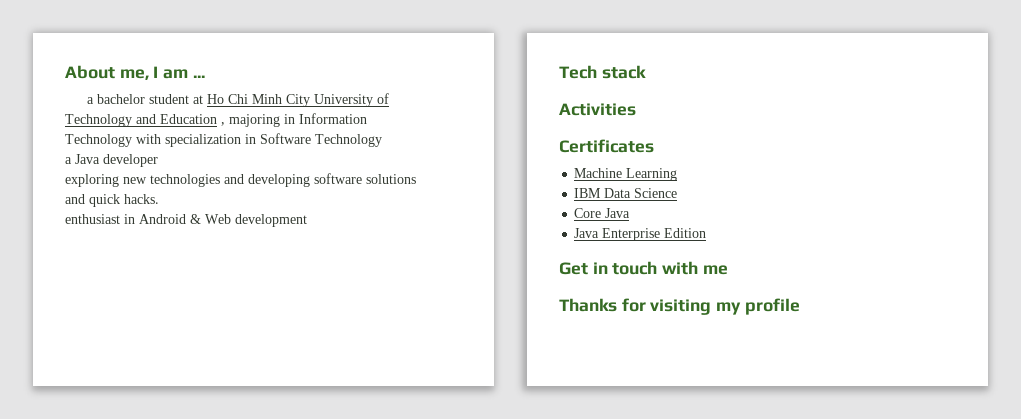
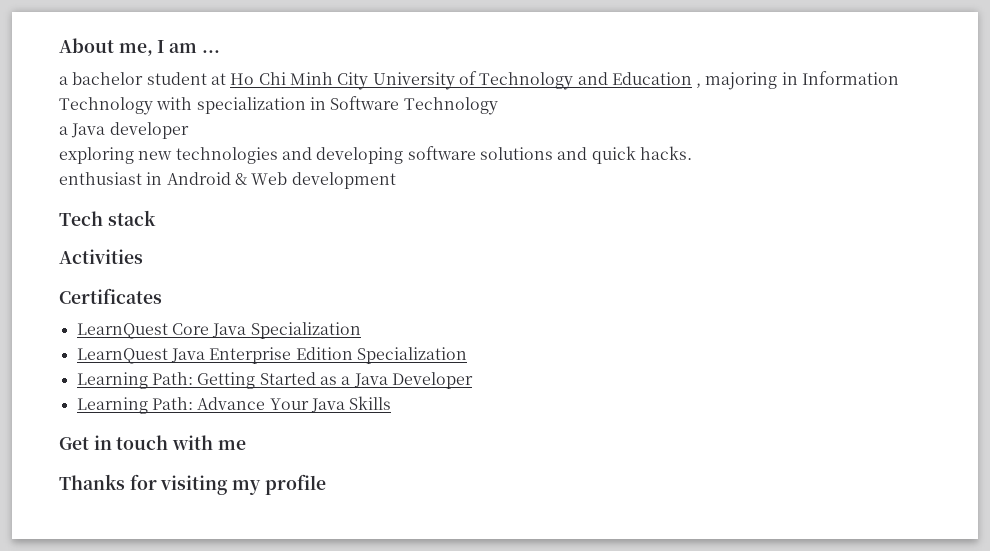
[574,168,678,181] [574,188,678,198] Machine Learning // IBM Data Science // -> [76,323,168,339] LearnQuest
(631, 213) // -> [250,322,361,339] [76,348,168,364] Specialization // LearnQuest
(707, 233) none -> [356,347,467,364] [76,372,473,389] [76,396,392,414] Specialization // Learning Path: Getting Started as a Java Developer // Learning Path: Advance Your Java Skills

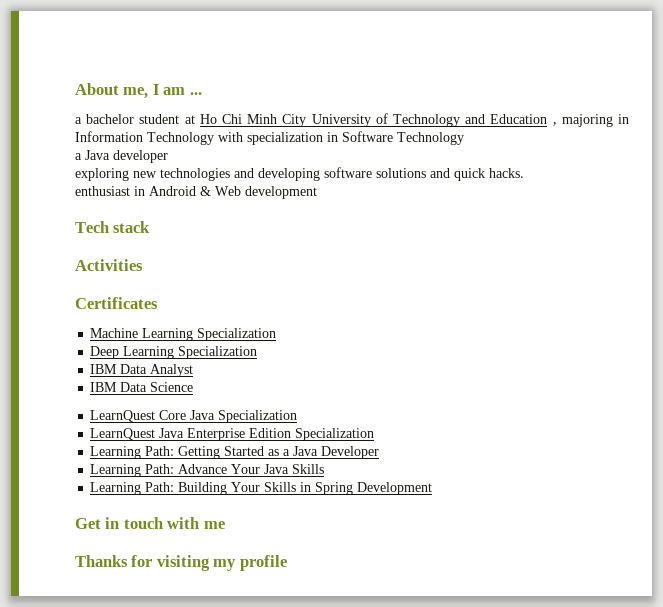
(162, 296) none -> [90,328,277,341] [90,346,258,359] [90,364,194,377] [90,382,194,392] // Machine Learning Specialization // Deep Learning Specialization // IBM Data Analyst // IBM Data Science
(392, 403) none -> [90,482,433,495] // Learning Path: Building Your Skills in Spring Development

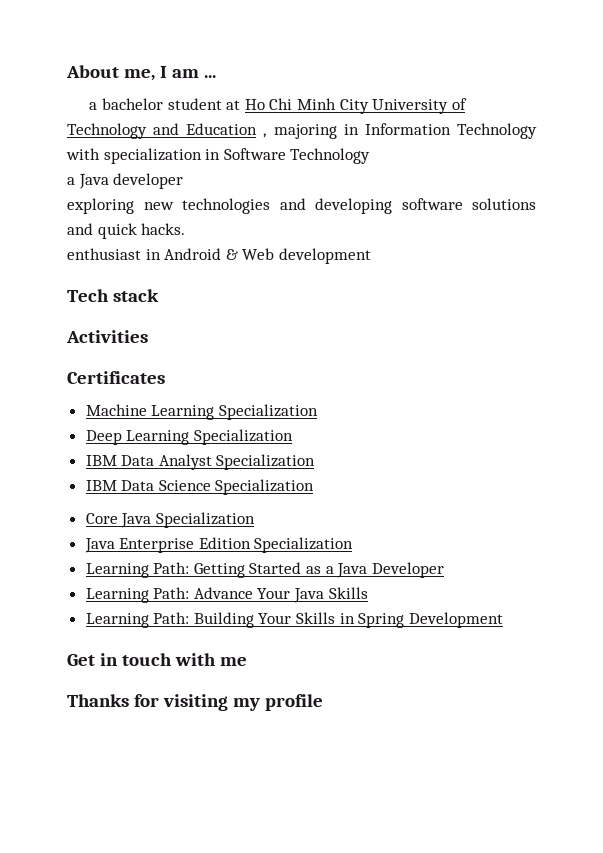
(194, 370) none -> [216,454,316,470] Specialization
[90,410,156,422] // LearnQuest -> [215,479,315,495] Specialization //
[90,428,156,440] LearnQuest -> (255, 520) none

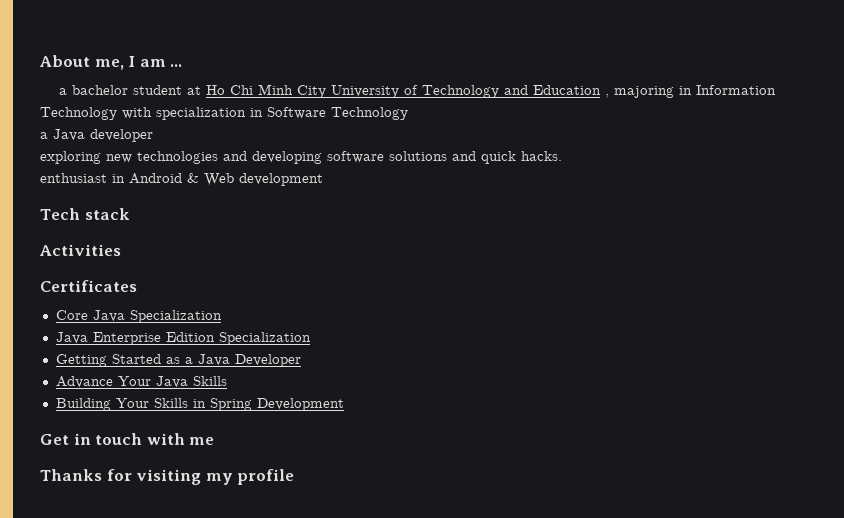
[85,404,318,420] [85,429,293,445] [85,454,316,470] [85,479,315,495] // Machine Learning Specialization // Deep Learning Specialization // IBM Data Analyst Specialization // IBM Data Science Specialization -> (137, 286) none
[85,562,190,578] Learning Path: -> (311, 338) none
[85,587,190,603] Learning Path: -> (301, 360) none
[85,612,190,628] Learning Path: -> (227, 381) none

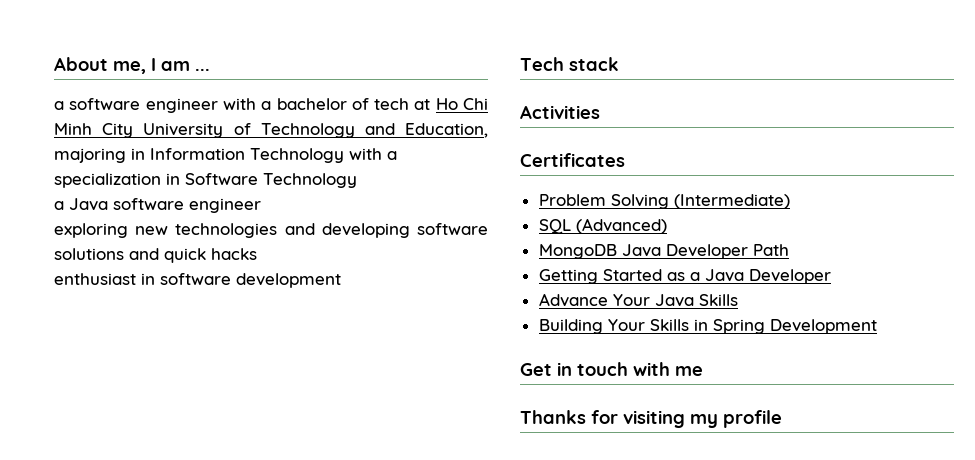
[72,85,183,95] bachelor student -> [69,98,410,113] software engineer with a bachelor of tech
[533,85,610,98] Education , -> [405,123,488,138] Education,
(152, 113) none -> [387,151,397,160] a
[90,129,153,142] developer -> [113,198,261,213] software engineer
[521,151,562,161] hacks. -> [211,248,257,260] hacks
[129,173,234,186] Android & Web -> [160,273,231,285] software
[55,310,222,323] [55,332,311,345] Core Java Specialization // Java Enterprise Edition Specialization -> [538,194,790,209] [538,218,667,234] [538,244,789,259] Problem Solving (Intermediate) // SQL (Advanced) // MongoDB Java Developer Path

